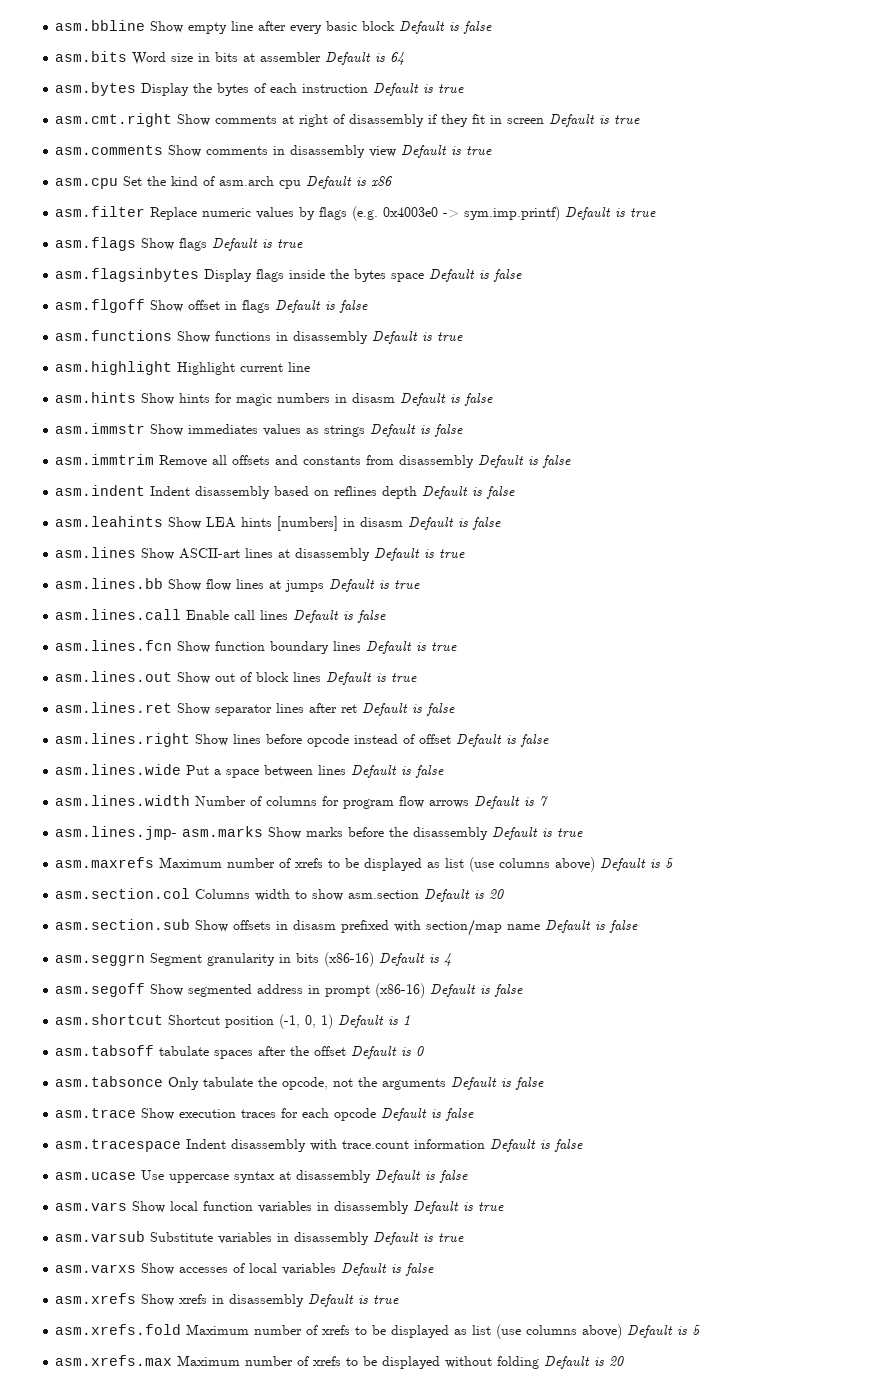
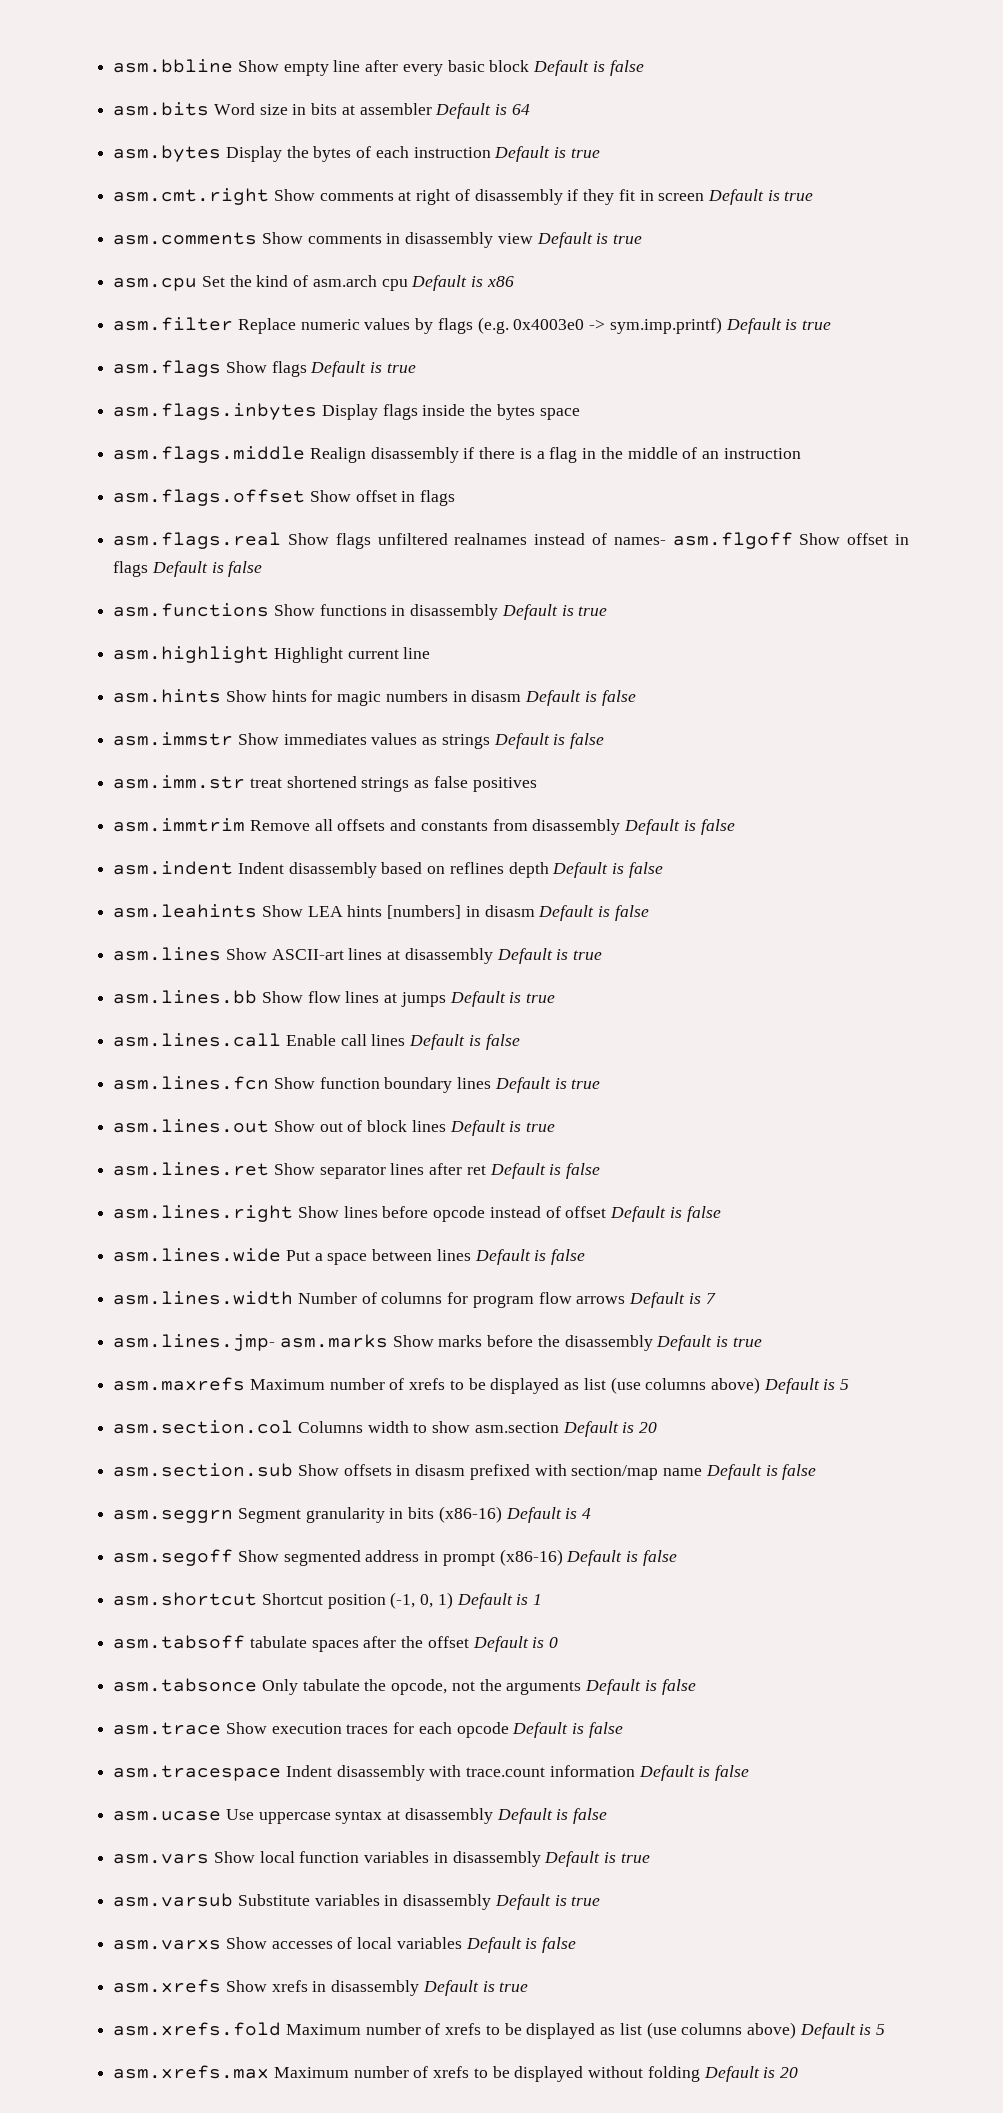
[55,268,200,282] asm.flagsinbytes -> [113,403,318,420] asm.flags.inbytes
[429,269,523,282] Default is false // -> [113,446,801,463] [113,489,456,506] [113,532,666,549] // asm.flags.middle Realign disassembly if there is a flag in the middle of an instruction // asm.flags.offset Show offset in flags // asm.flags.real Show flags unfiltered realnames instead of names-
(464, 430) none -> [113,775,537,792] // asm.imm.str treat shortened strings as false positives

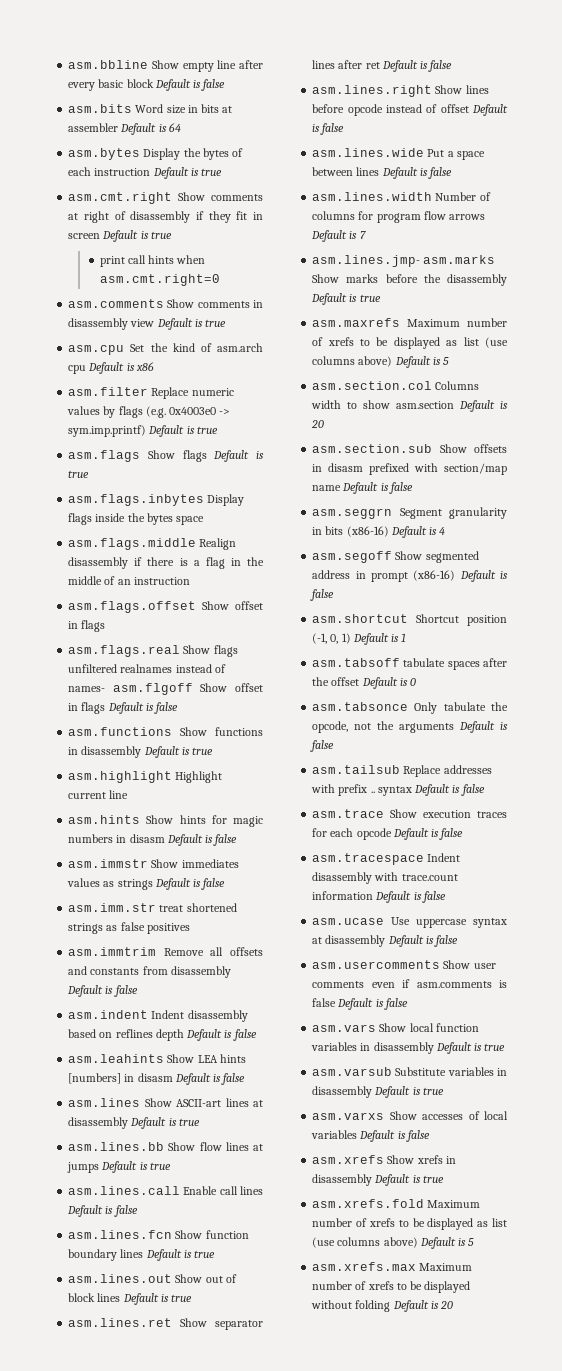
(814, 196) none -> [99,255,206,267] [99,274,220,286] // print call hints when asm.cmt.right=0
(696, 1687) none -> [312,765,492,777] [311,784,485,796] // asm.tailsub Replace addresses with prefix .. syntax Default is false
(608, 1816) none -> [312,960,496,969] [312,979,507,988] [312,998,408,1010] // asm.usercomments Show user comments even if asm.comments is false Default is false

